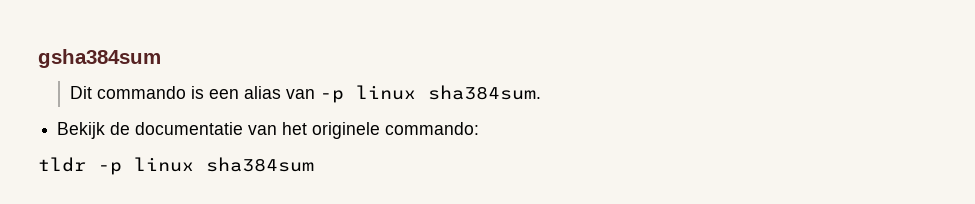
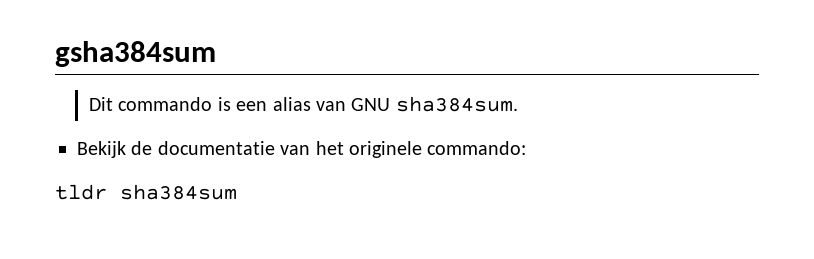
[320,85,417,103] -p linux -> [351,98,391,111] GNU
[98,157,194,175] -p linux -> (107, 192) none

